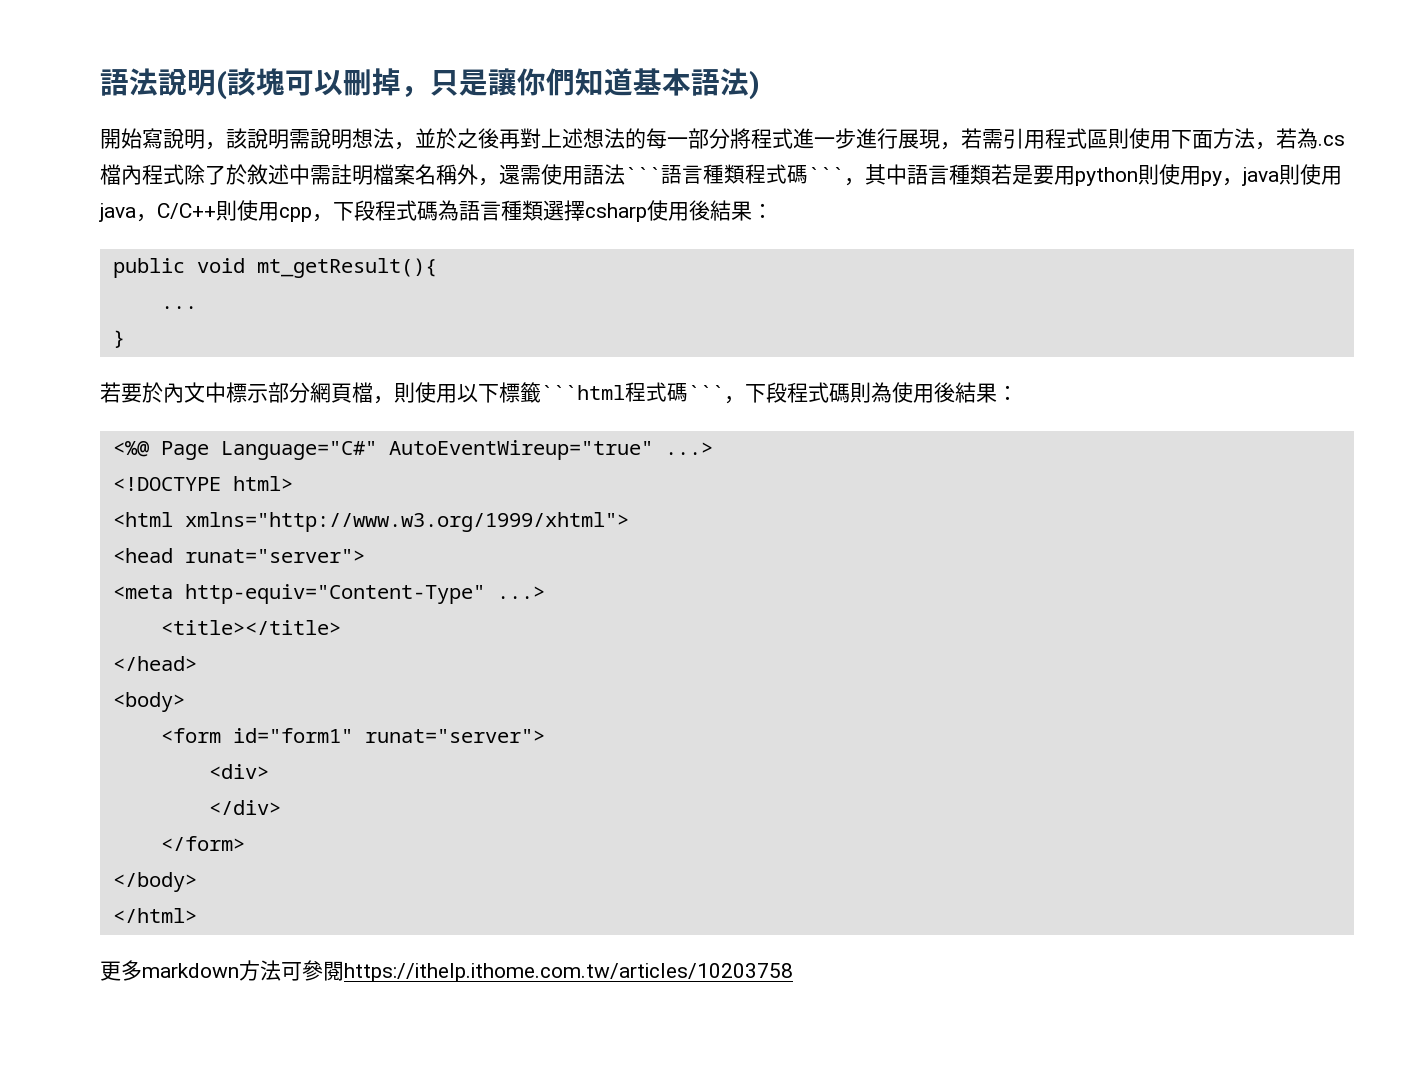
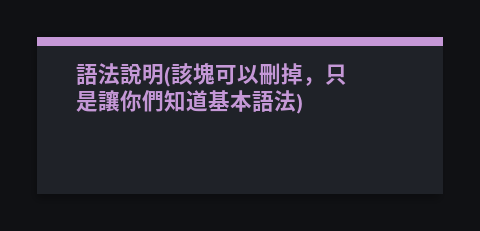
[100,128,1345,150] [100,164,1342,186] [99,200,773,222] [112,258,437,278] [160,306,197,309] [112,330,125,348] [100,382,1018,404] [112,440,713,460] [112,476,293,491] [112,512,629,532] [112,548,365,563] [112,584,545,604] [160,620,341,635] [112,656,197,671] [112,692,185,712] [160,728,545,743] [208,764,269,779] [208,800,281,815] [160,836,245,851] [112,872,197,892] [112,908,197,923] [100,960,793,982] // 開始寫說明，該說明需說明想法，並於之後再對上述想法的每一部分將程式進一步進行展現，若需引用程式區則使用下面方法，若為.cs檔內程式除了於敘述中需註明檔案名稱外，還需使用語法```語言種類程式碼```，其中語言種類若是要用python則使用py，java則使用java，C/C++則使用cpp，下段程式碼為語言種類選擇csharp使用後結果： // public void mt_getResult(){ // ... // } // 若要於內文中標示部分網頁檔，則使用以下標籤```html程式碼```，下段程式碼則為使用後結果： // <%@ Page Language="C#" AutoEventWireup="true" ...> // <!DOCTYPE html> // <html xmlns="http://www.w3.org/1999/xhtml"> // <head runat="server"> // <meta http-equiv="Content-Type" ...> // <title></title> // </head> // <body> // <form id="form1" runat="server"> // <div> // </div> // </form> // </body> // </html> // 更多markdown方法可參閱https://ithelp.ithome.com.tw/articles/10203758 -> (303, 103) none

